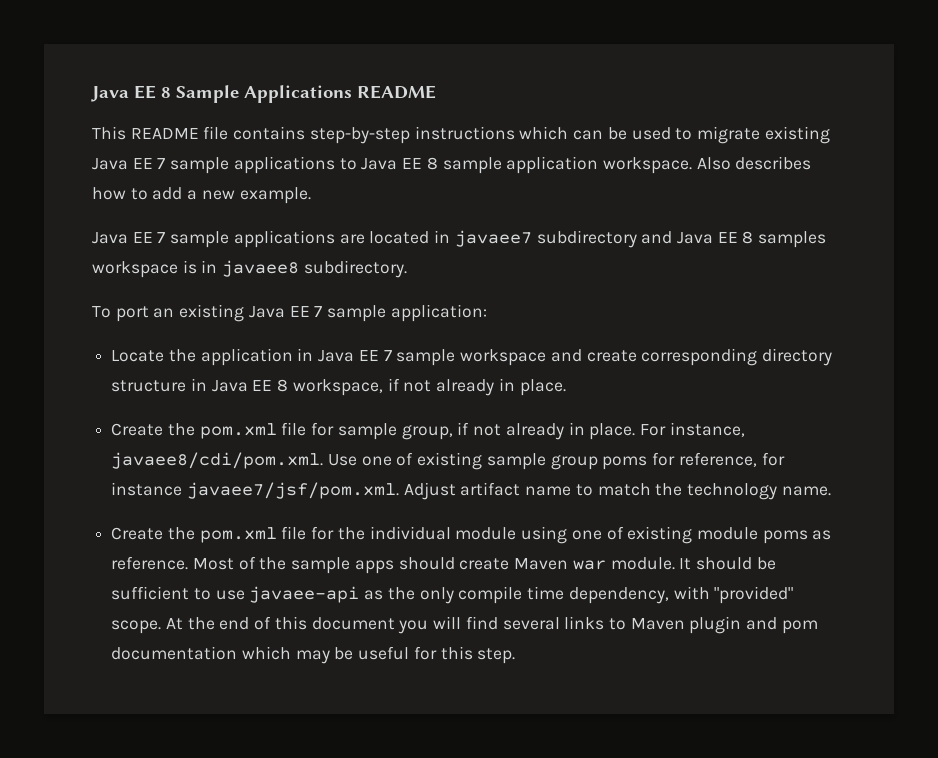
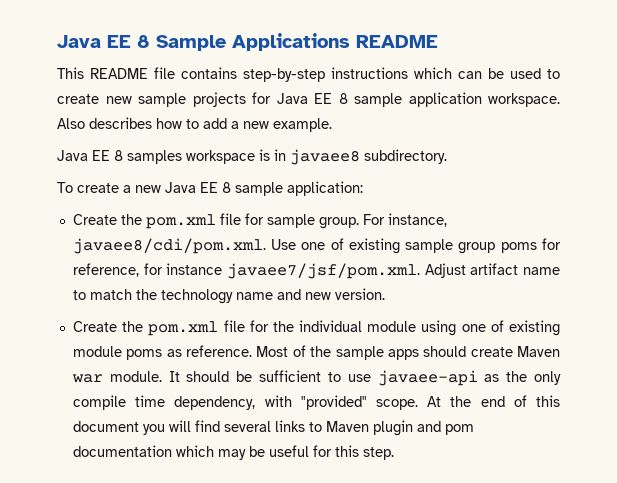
[696,126,830,144] [92,156,357,174] migrate existing Java EE 7 sample applications to -> [57,92,271,107] create new sample projects for
[157,230,738,248] 7 sample applications are located in javaee7 subdirectory and Java EE -> (110, 155) none
[115,304,487,322] [111,348,832,366] [111,378,566,396] port an existing Java EE 7 sample application: // Locate the application in Java EE 7 sample workspace and create corresponding directory structure in Java EE 8 workspace, if not already in place. -> [77,181,363,196] create a new Java EE 8 sample application:
[401,422,636,440] group, if not already in place. -> [318,217,359,229] group.
[781,486,831,496] name. -> [235,288,385,300] name and new version.

